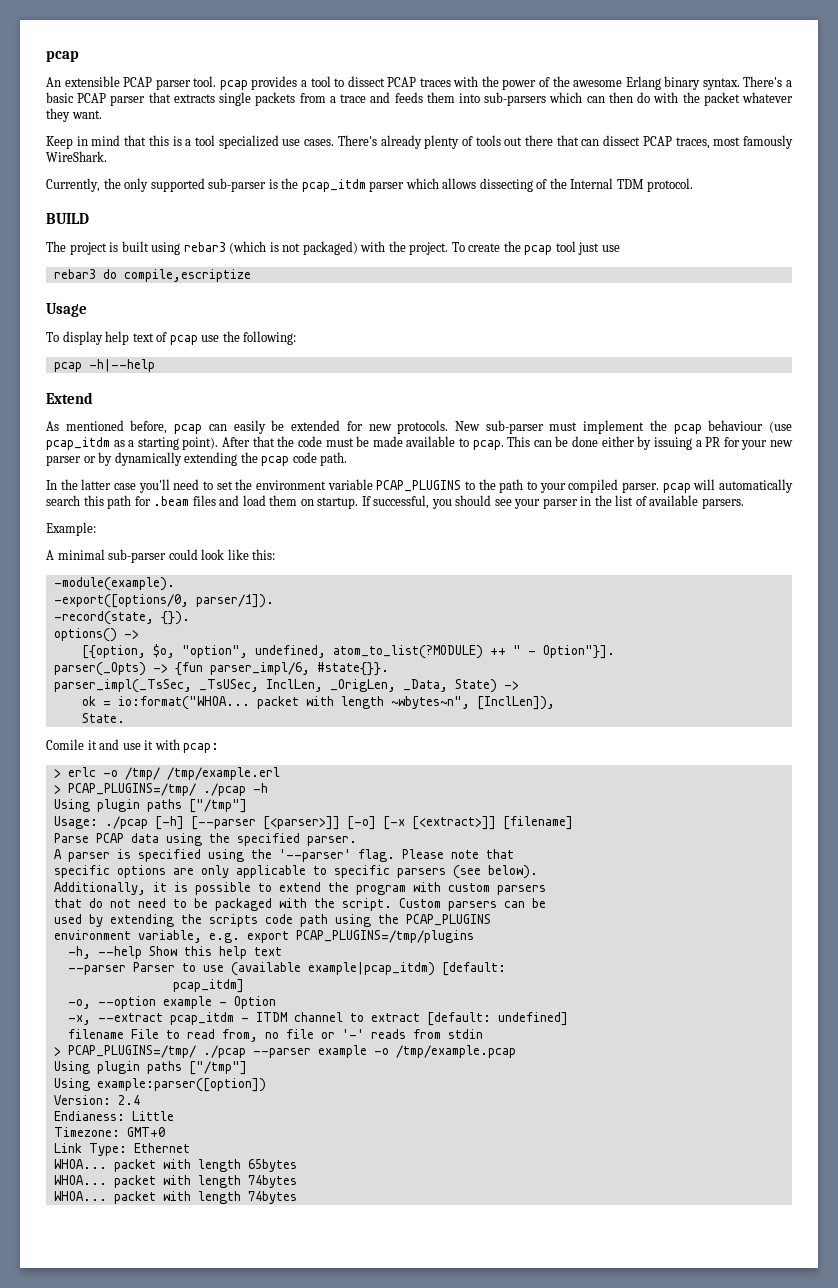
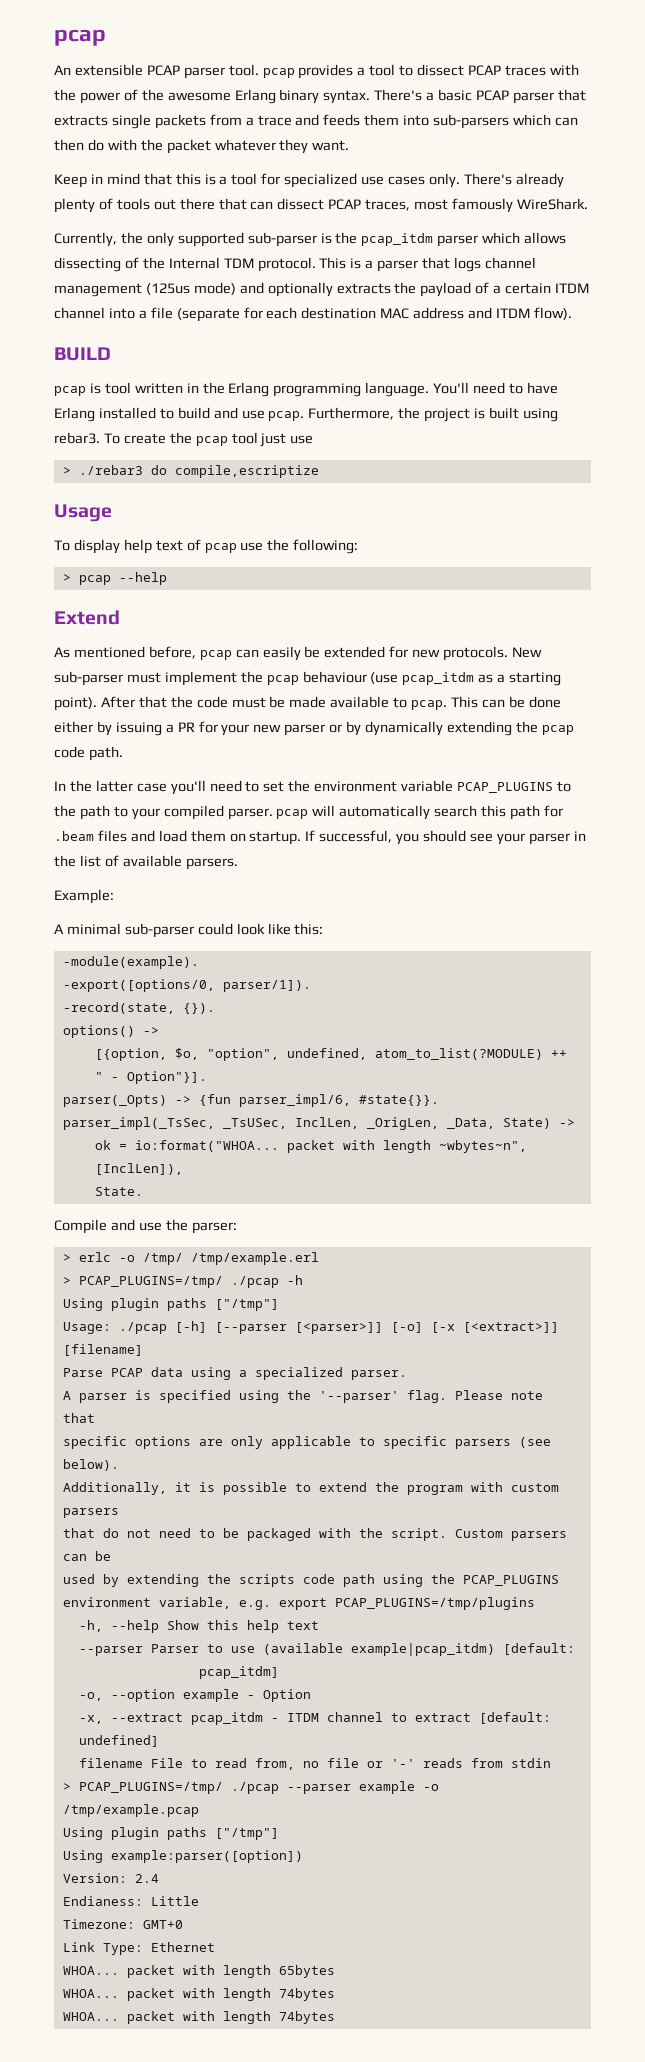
(215, 140) none -> [261,173,281,185] for
[304,139,335,146] cases. -> [388,173,460,188] cases only.
[46,213,89,224] [46,241,449,255] // BUILD // The project is built using rebar3 (which is not packaged) with the project. -> [319,257,536,272] [54,282,590,297] [54,307,572,322] [54,347,111,361] [54,382,558,397] [54,407,558,422] [54,432,100,444] This is a parser that logs channel management (125us mode) and optionally extracts the payload of a certain ITDM channel into a file (separate for each destination MAC address and ITDM flow). // BUILD // pcap is tool written in the Erlang programming language. You'll need to have Erlang installed to build and use pcap. Furthermore, the project is built using rebar3.
[53,269,96,279] rebar3 -> [62,465,143,475] > ./rebar3
[53,359,155,372] pcap -h|--help -> [62,572,167,585] > pcap --help
[46,739,220,753] Comile it and use it with pcap: -> [54,1219,237,1234] Compile and use the parser:
[208,833,300,846] the specified -> [238,1367,343,1380] a specialized

